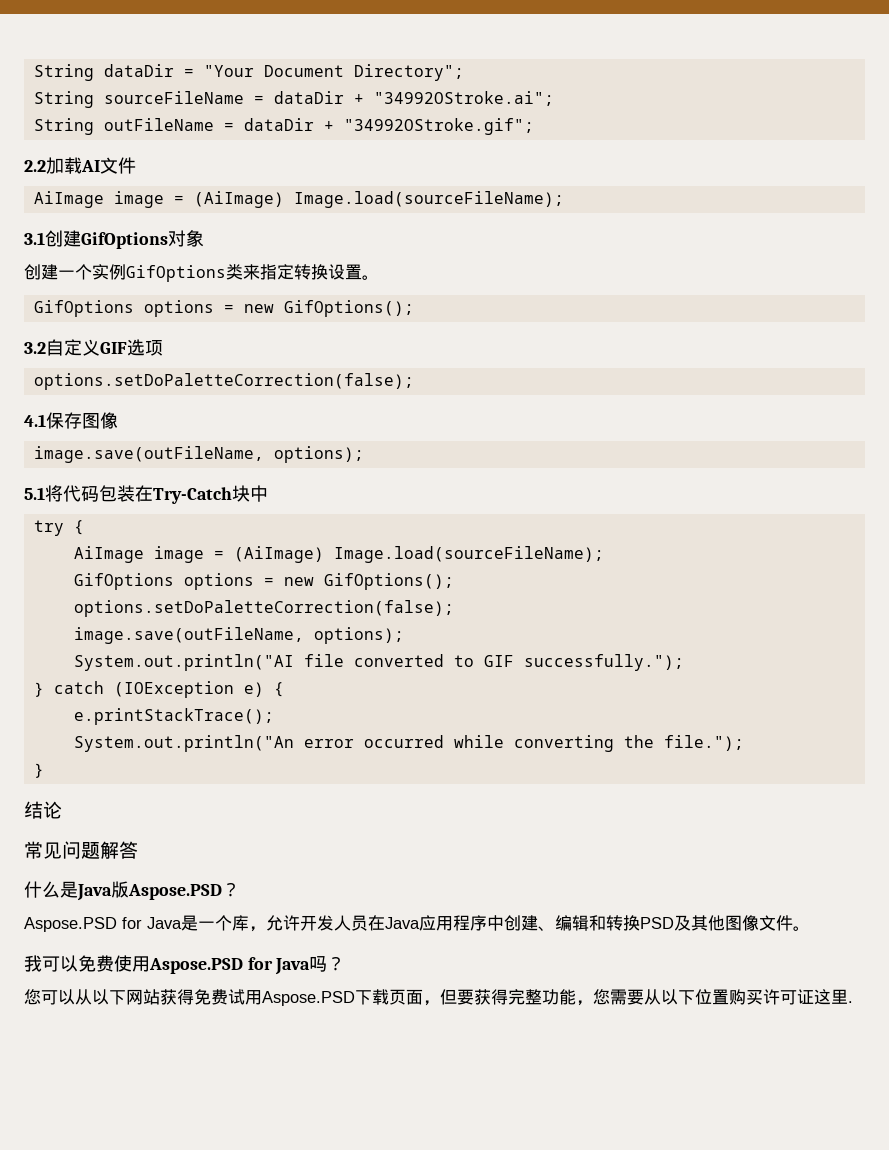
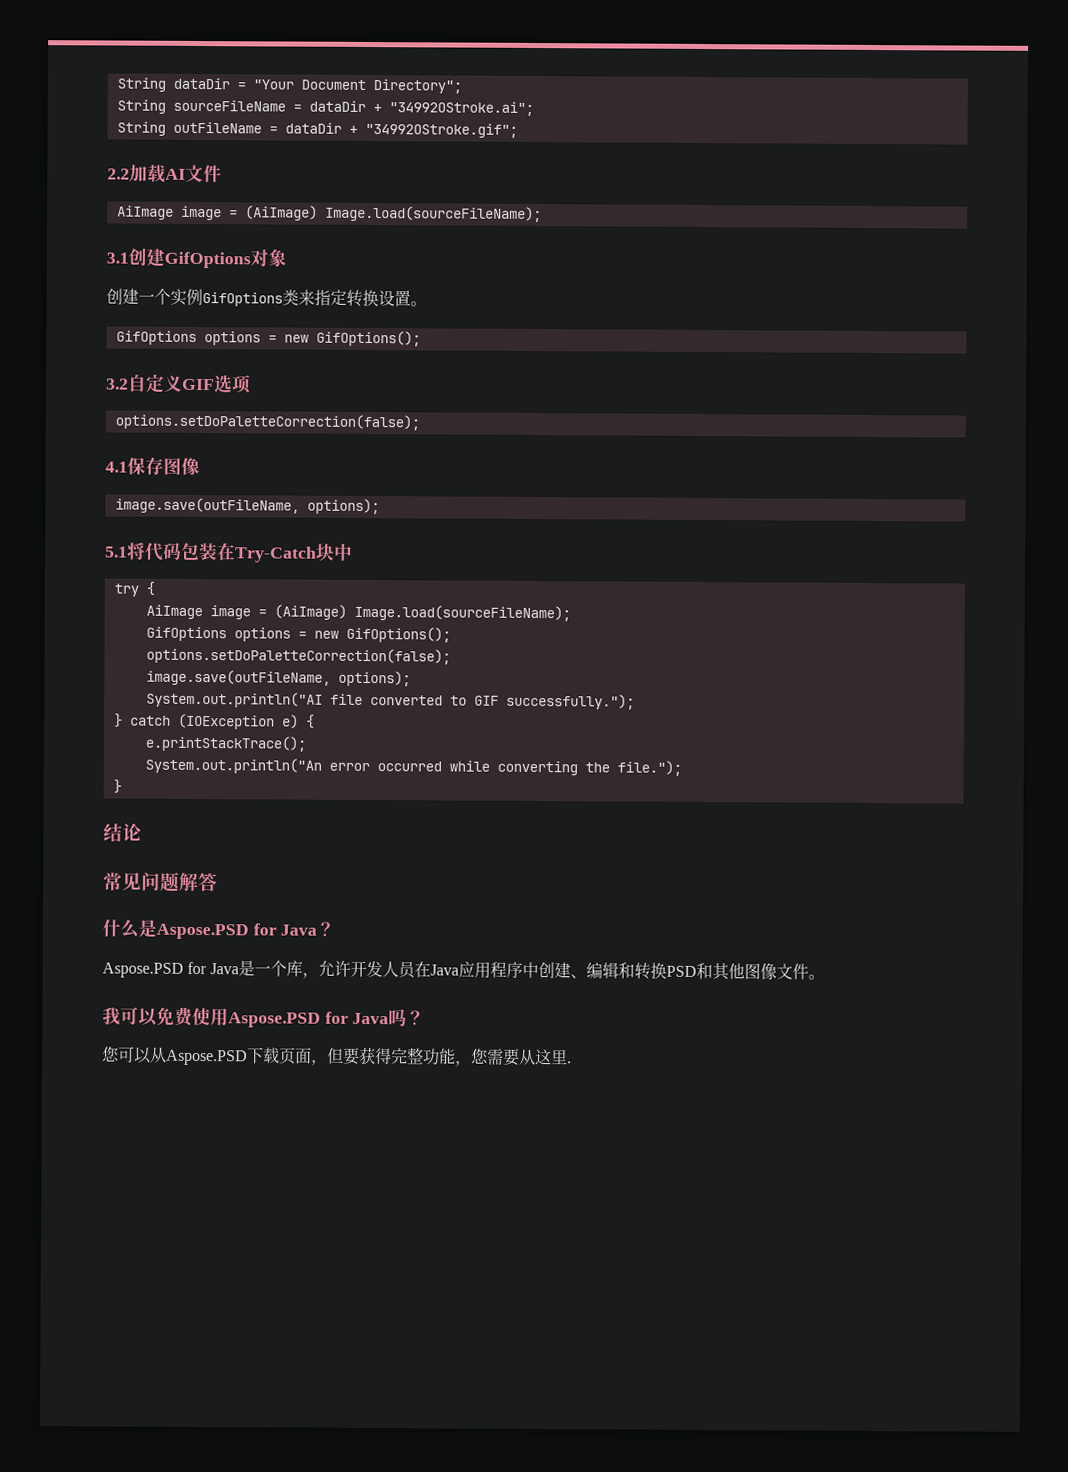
[77,881,222,901] Java版Aspose.PSD -> [156,923,318,940] Aspose.PSD for Java
[674,915,691,931] 及 -> [695,962,713,980] 和
[92,989,262,1005] 以下网站获得免费试用 -> (167, 1054) none
[661,989,814,1005] 以下位置购买许可证 -> (536, 1057) none

